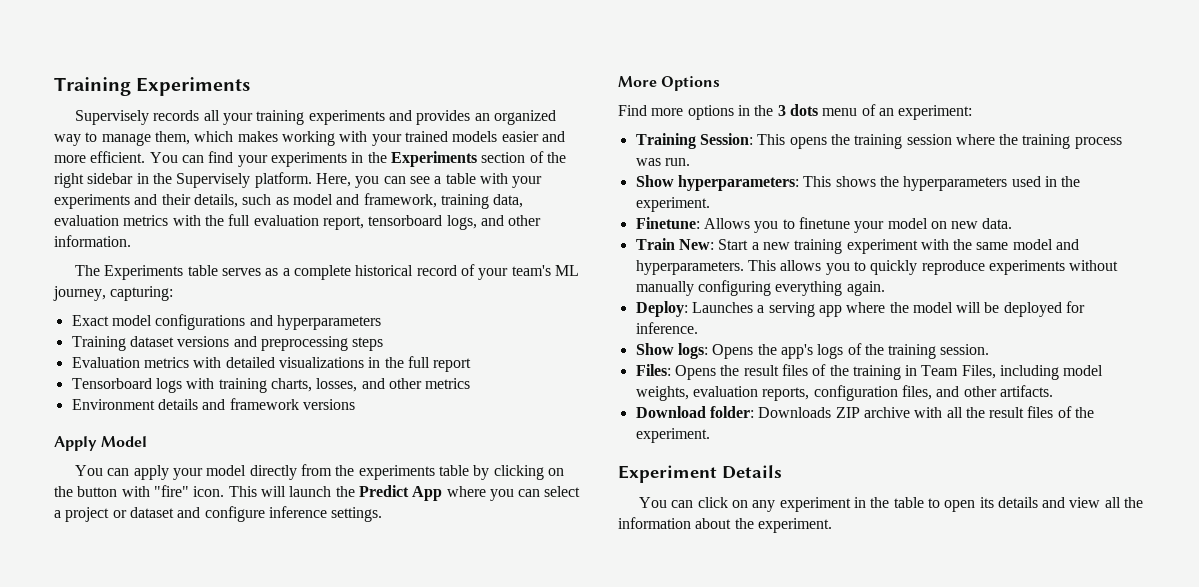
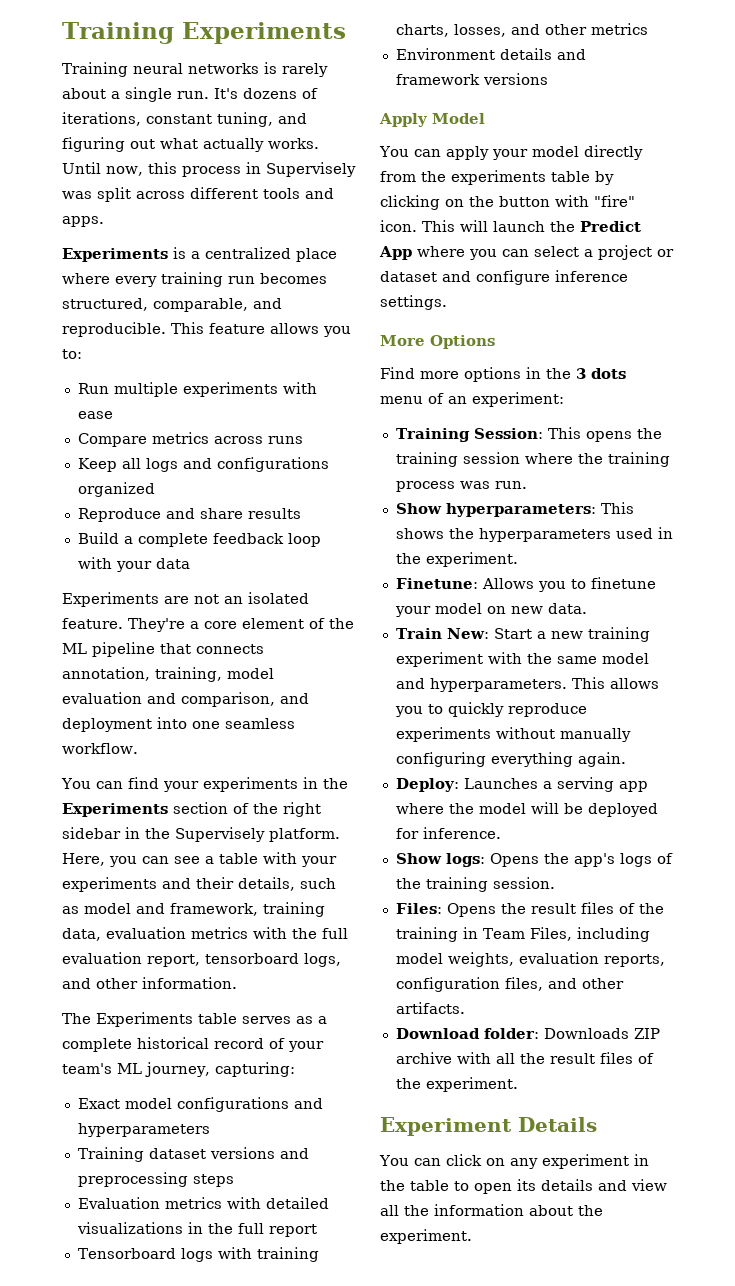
[74,110,556,125] [54,131,565,146] [54,151,146,163] Supervisely records all your training experiments and provides an organized way to manage them, which makes working with your trained models easier and more efficient. -> [62,62,328,77] [62,87,318,102] [62,112,307,127] [62,137,319,152] [62,162,356,177] [62,187,334,202] [62,216,104,227] [62,247,337,262] [62,272,327,287] [62,298,282,312] [62,322,351,337] [62,349,82,359] [77,382,317,397] [77,411,113,419] [77,432,303,447] [77,457,329,472] [77,482,155,497] [77,508,301,522] [77,532,321,547] [77,557,190,572] [62,592,309,607] [62,618,354,632] [62,642,264,657] [62,667,274,682] [62,692,309,707] [62,717,295,732] [62,743,138,754] Training neural networks is rarely about a single run. It's dozens of iterations, constant tuning, and figuring out what actually works. Until now, this process in Supervisely was split across different tools and apps. // Experiments is a centralized place where every training run becomes structured, comparable, and reproducible. This feature allows you to: // Run multiple experiments with ease // Compare metrics across runs // Keep all logs and configurations organized // Reproduce and share results // Build a complete feedback loop with your data // Experiments are not an isolated feature. They're a core element of the ML pipeline that connects annotation, training, model evaluation and comparison, and deployment into one seamless workflow. //

